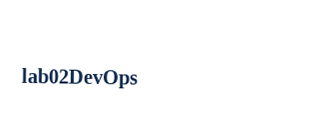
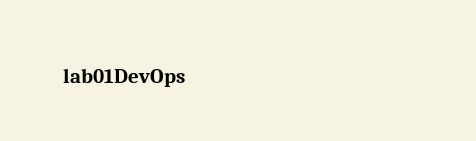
[21,67,138,89] lab02DevOps -> [63,68,185,87] lab01DevOps

